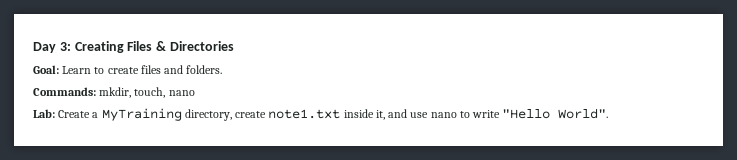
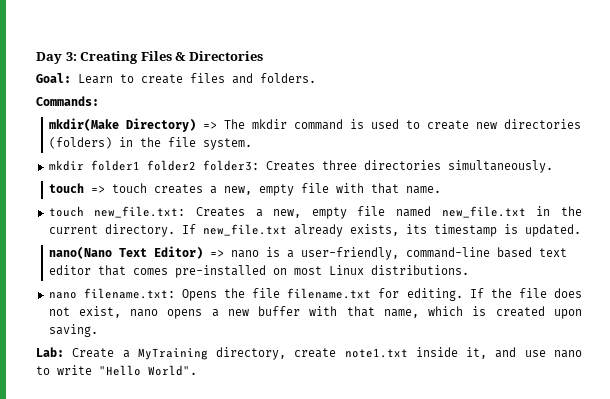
[99,87,195,98] mkdir, touch, nano -> [48,118,581,132] [48,137,252,150] [48,160,553,173] [48,183,441,196] [48,206,582,219] [48,224,581,237] [48,246,567,260] [48,265,469,278] [48,288,582,301] [48,306,582,319] [48,324,98,337] // mkdir(Make Directory) => The mkdir command is used to create new directories (folders) in the file system. // mkdir folder1 folder2 folder3: Creates three directories simultaneously. // touch => touch creates a new, empty file with that name. // touch new_file.txt: Creates a new, empty file named new_file.txt in the current directory. If new_file.txt already exists, its timestamp is updated. // nano(Nano Text Editor) => nano is a user-friendly, command-line based text editor that comes pre-installed on most Linux distributions. // nano filename.txt: Opens the file filename.txt for editing. If the file does not exist, nano opens a new buffer with that name, which is created upon saving.

